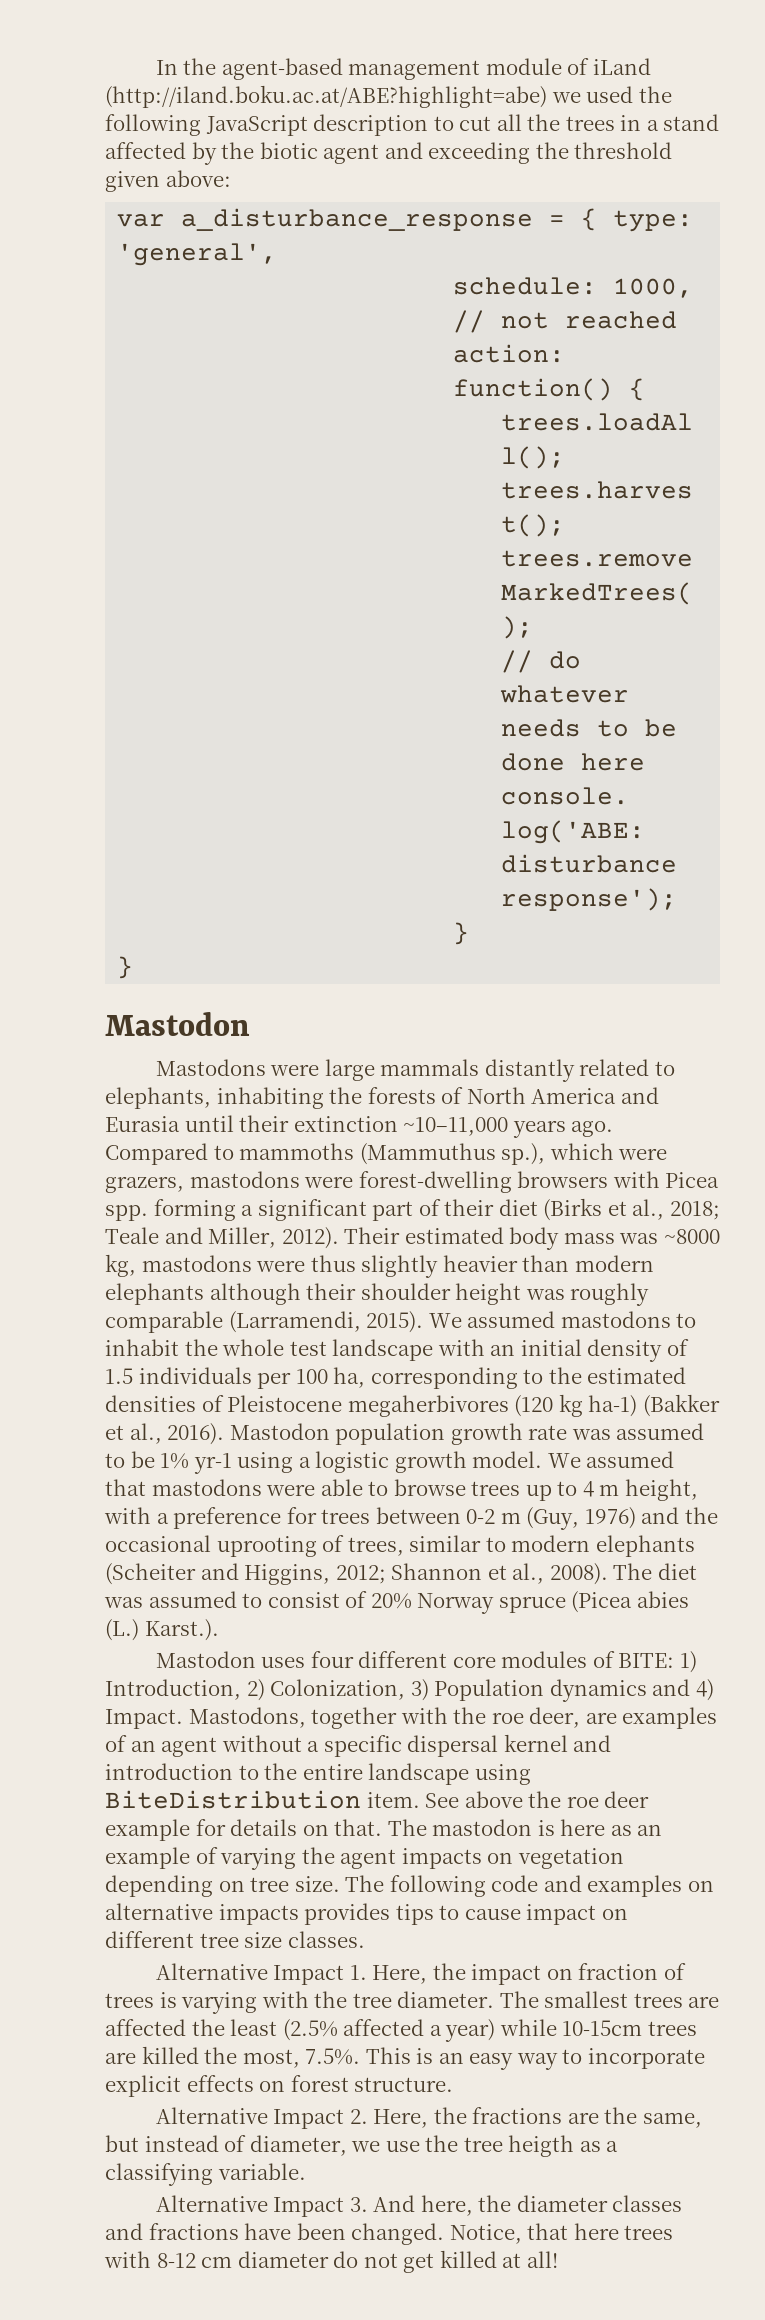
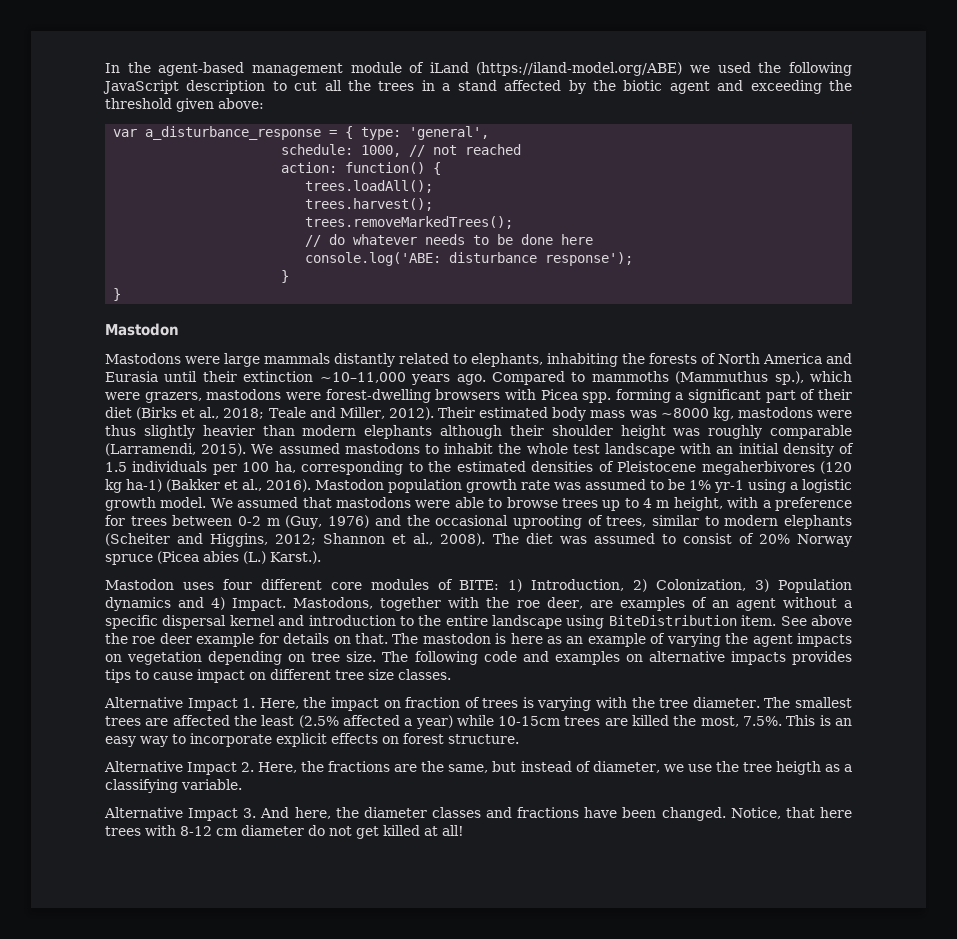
[105,85,547,108] (http://iland.boku.ac.at/ABE?highlight=abe) -> [476,62,683,76] (https://iland-model.org/ABE)

